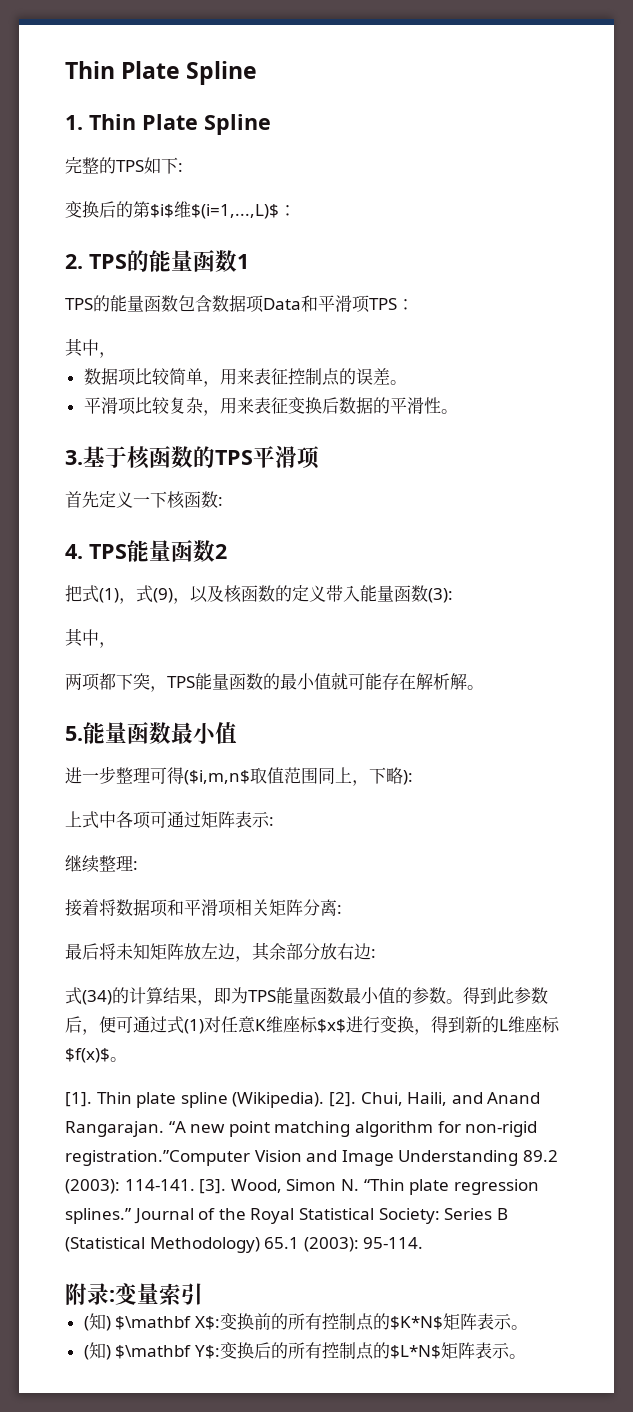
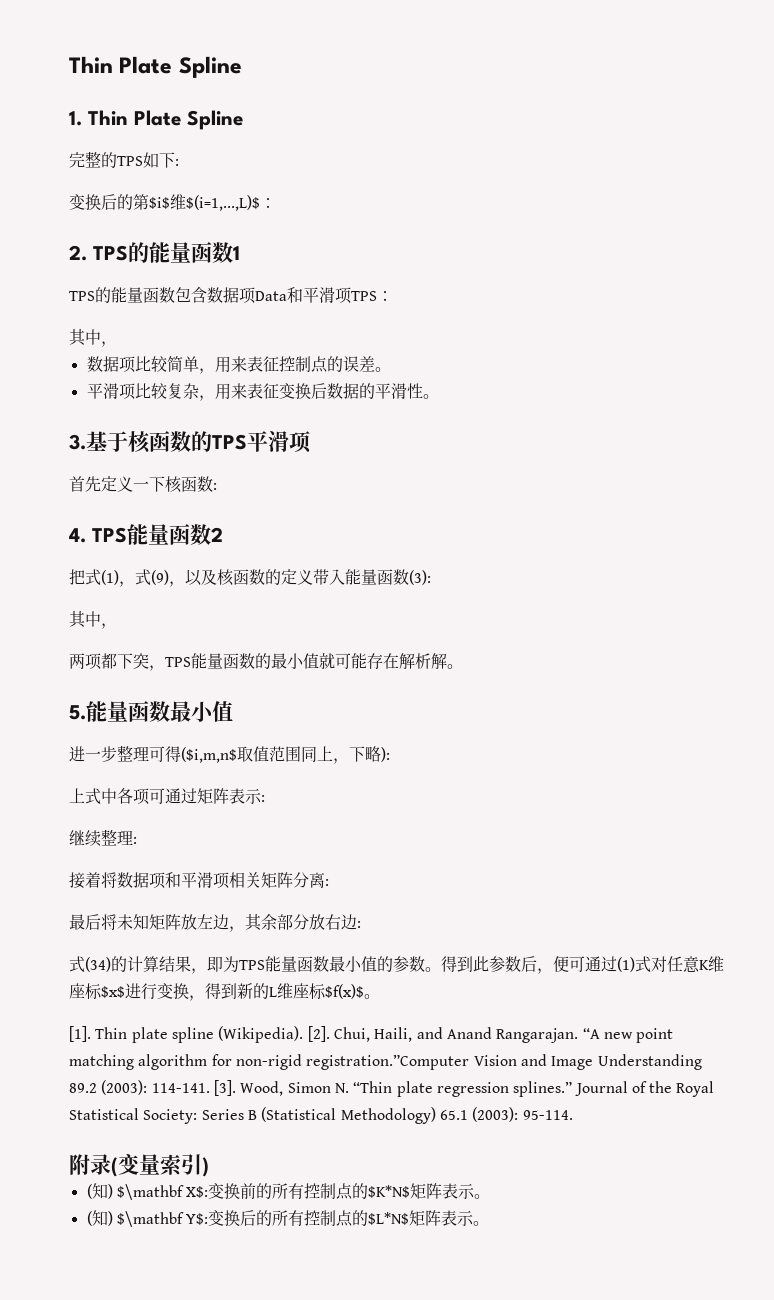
[167,1016,204,1034] 式(1) -> [617,956,651,972] (1)式
[109,1290,115,1302] : -> [111,1157,118,1177] (
(203, 1294) none -> [202,1157,209,1177] )

